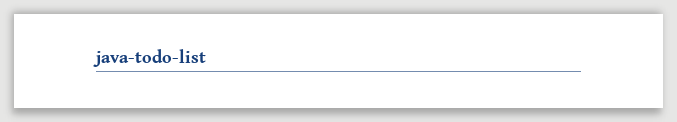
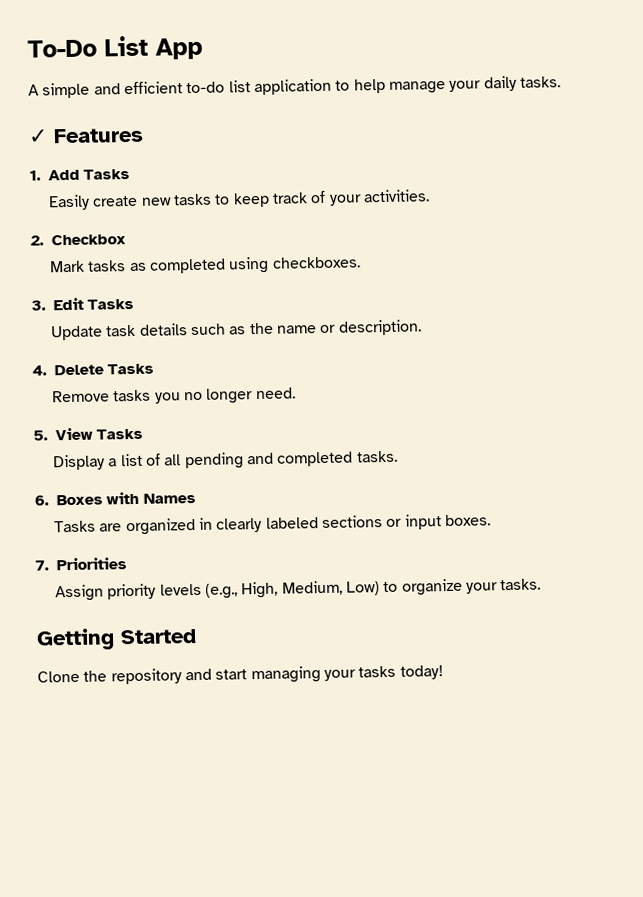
[93,49,206,67] java-todo-list -> [27,35,203,60] [28,75,561,99] [28,127,144,144] [29,168,131,181] [48,189,430,211] [30,234,126,246] [49,256,361,274] [31,297,135,311] [51,319,422,341] [32,363,155,376] [52,387,296,404] [33,427,144,441] [53,450,398,471] [34,491,196,506] [54,514,491,536] [35,557,127,571] [55,578,542,602] [36,628,197,651] [37,665,444,685] To-Do List App // A simple and efficient to-do list application to help manage your daily tasks. // ✓ Features // 1. Add Tasks // Easily create new tasks to keep track of your activities. // 2. Checkbox // Mark tasks as completed using checkboxes. // 3. Edit Tasks // Update task details such as the name or description. // 4. Delete Tasks // Remove tasks you no longer need. // 5. View Tasks // Display a list of all pending and completed tasks. // 6. Boxes with Names // Tasks are organized in clearly labeled sections or input boxes. // 7. Priorities // Assign priority levels (e.g., High, Medium, Low) to organize your tasks. // Getting Started // Clone the repository and start managing your tasks today!

